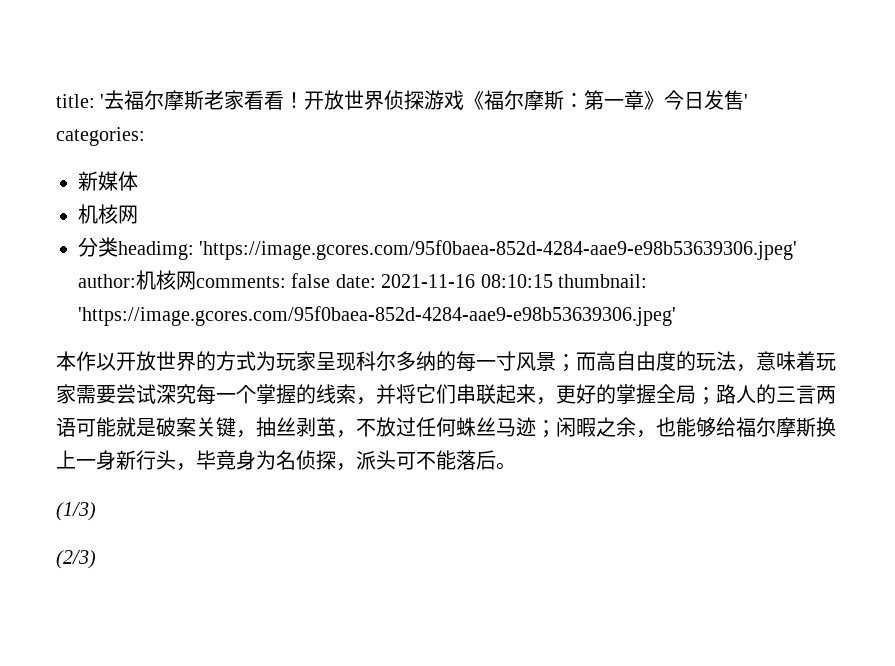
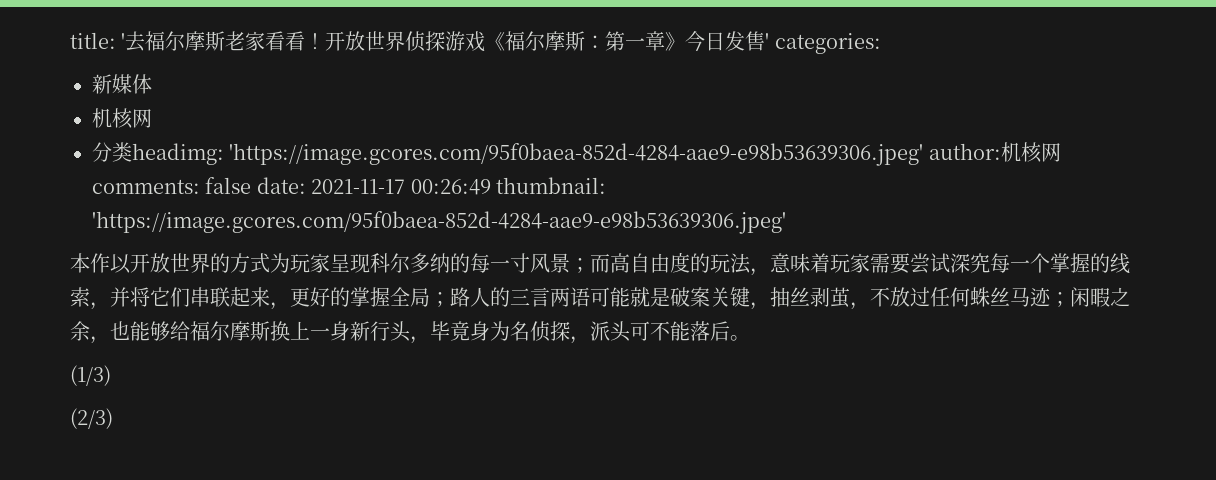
[381,274,553,288] 2021-11-16 08:10:15 -> [311,179,491,195] 2021-11-17 00:26:49

